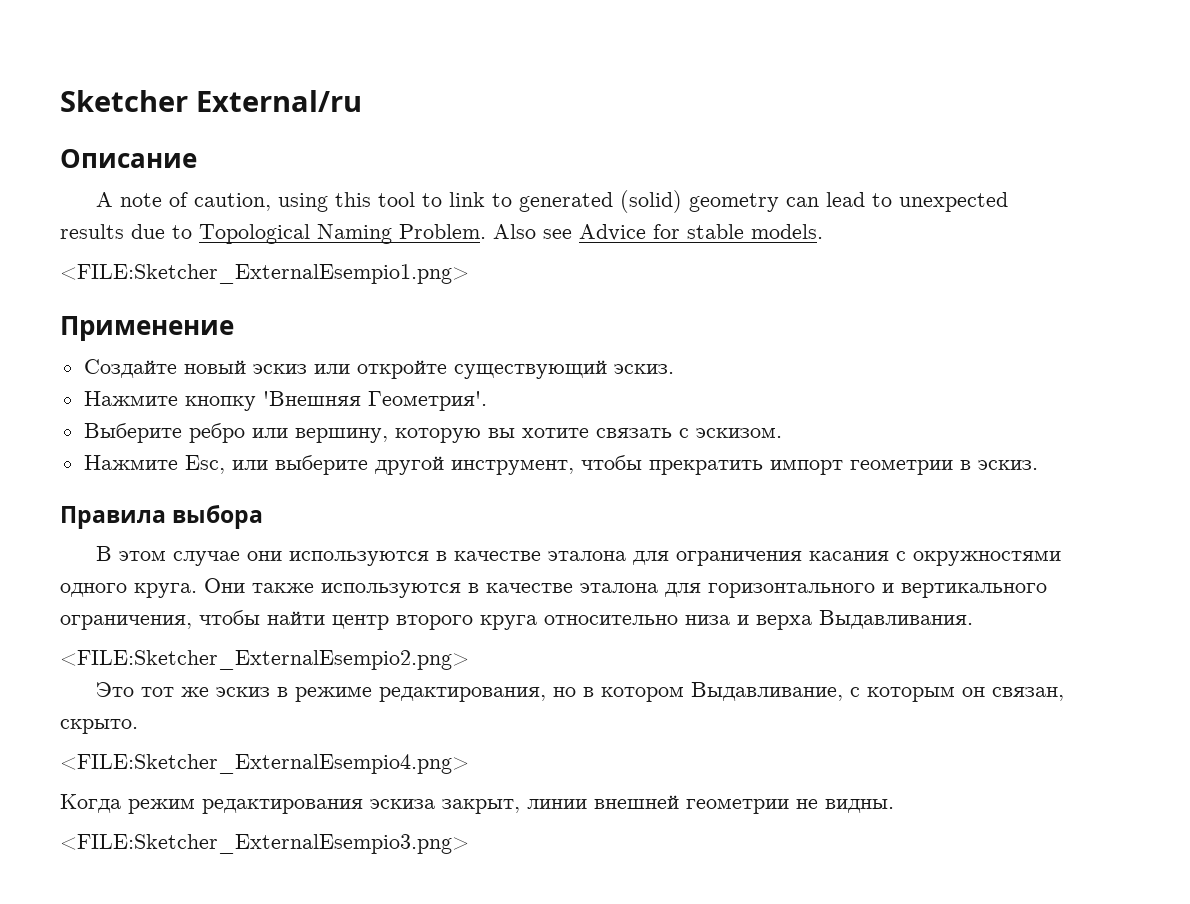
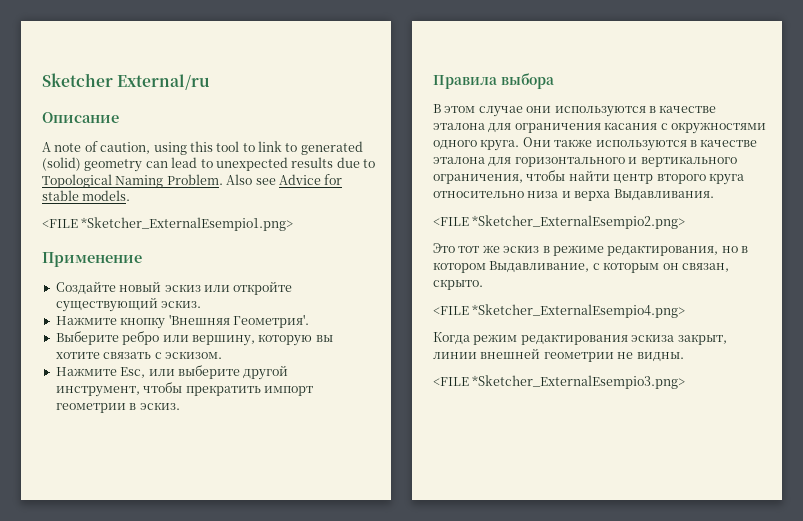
[60,264,469,284] <FILE:Sketcher_ExternalEsempio1.png> -> [42,217,294,231] <FILE *Sketcher_ExternalEsempio1.png>
[60,650,469,670] <FILE:Sketcher_ExternalEsempio2.png> -> [433,215,686,229] <FILE *Sketcher_ExternalEsempio2.png>
[60,754,469,774] <FILE:Sketcher_ExternalEsempio4.png> -> [433,304,686,318] <FILE *Sketcher_ExternalEsempio4.png>
[60,834,469,854] <FILE:Sketcher_ExternalEsempio3.png> -> [433,375,686,389] <FILE *Sketcher_ExternalEsempio3.png>

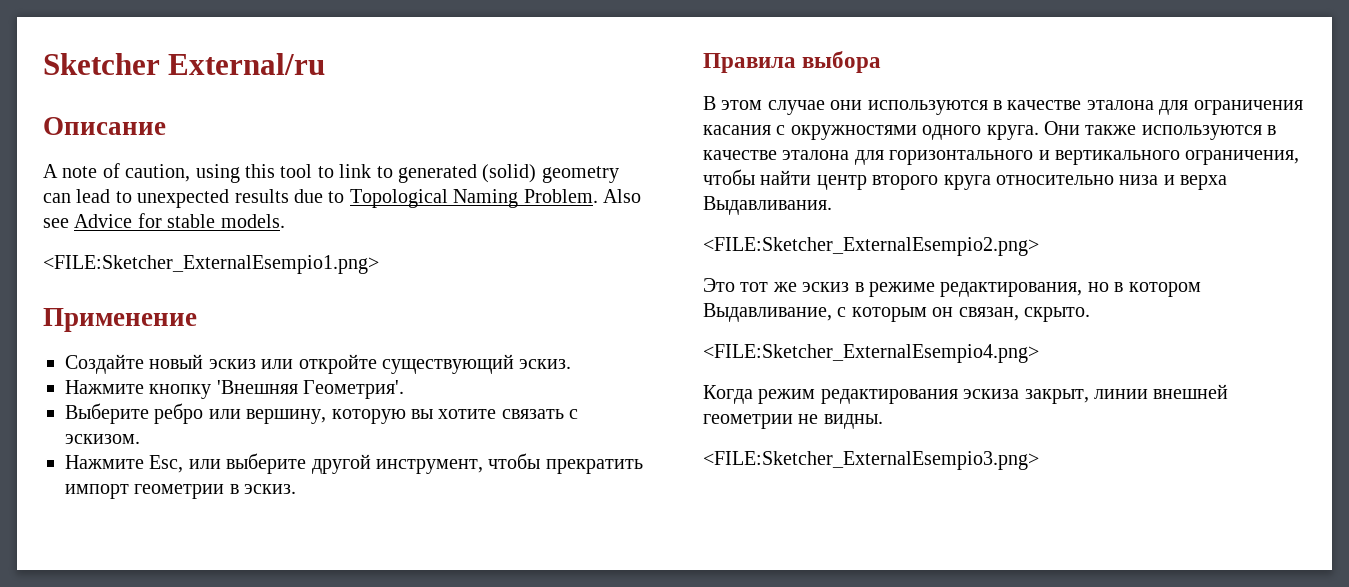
[42,217,294,231] <FILE *Sketcher_ExternalEsempio1.png> -> [43,255,379,274] <FILE:Sketcher_ExternalEsempio1.png>
[433,215,686,229] <FILE *Sketcher_ExternalEsempio2.png> -> [703,237,1039,256] <FILE:Sketcher_ExternalEsempio2.png>
[433,304,686,318] <FILE *Sketcher_ExternalEsempio4.png> -> [703,344,1039,363] <FILE:Sketcher_ExternalEsempio4.png>
[433,375,686,389] <FILE *Sketcher_ExternalEsempio3.png> -> [703,451,1039,470] <FILE:Sketcher_ExternalEsempio3.png>

